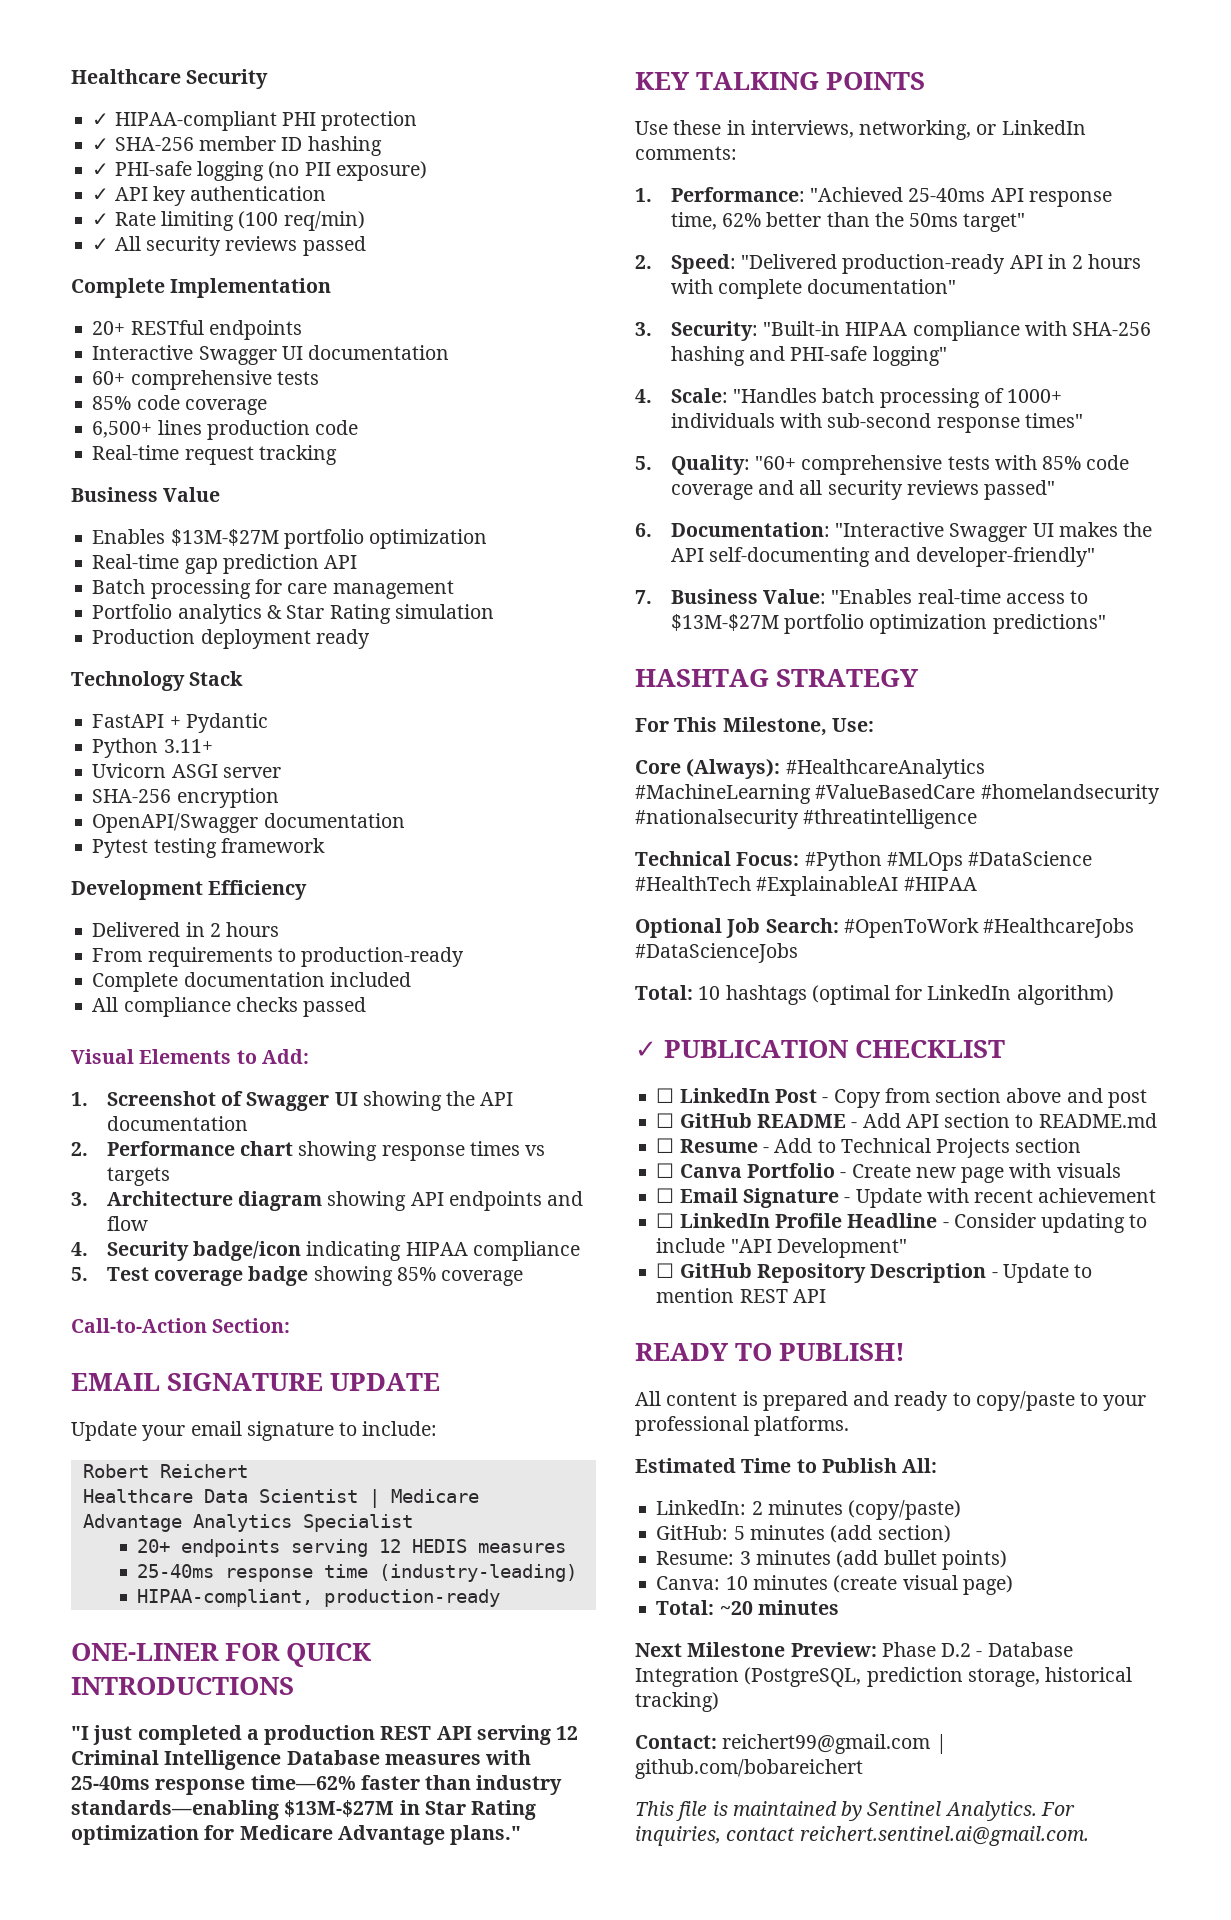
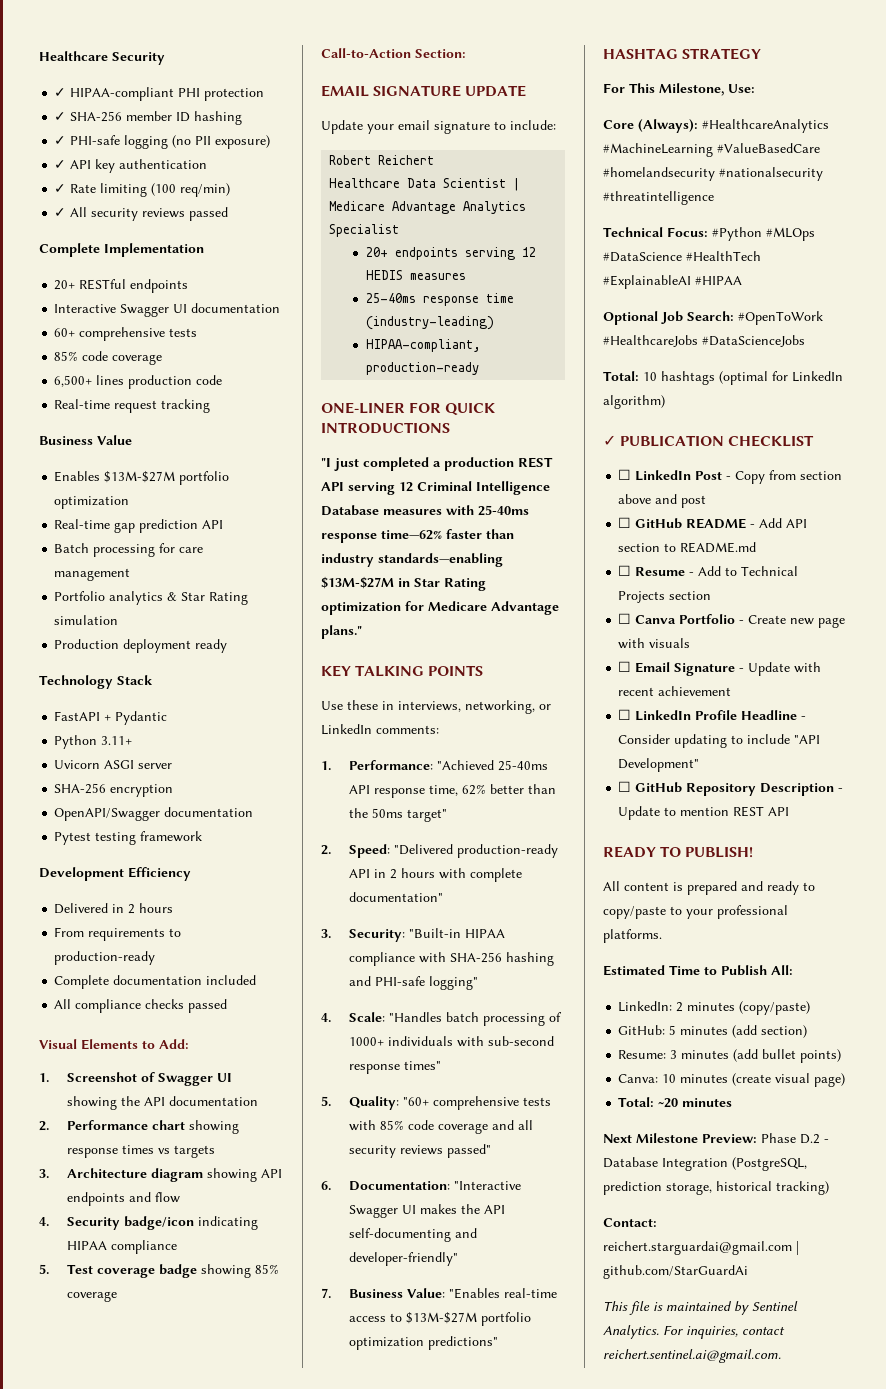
[722,1734,947,1754] [635,1759,863,1779] reichert99@gmail.com | github.com/bobareichert -> [603,1241,799,1255] [603,1265,748,1279] reichert.starguardai@gmail.com | github.com/StarGuardAi

